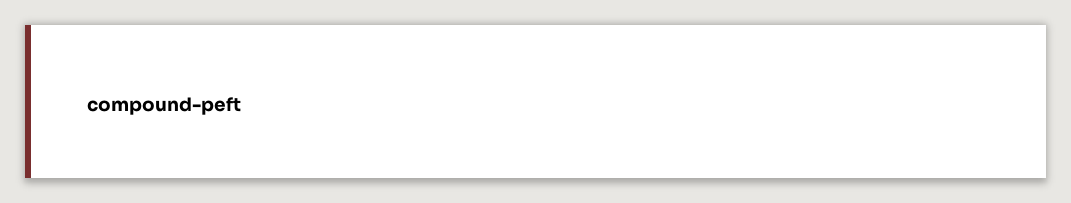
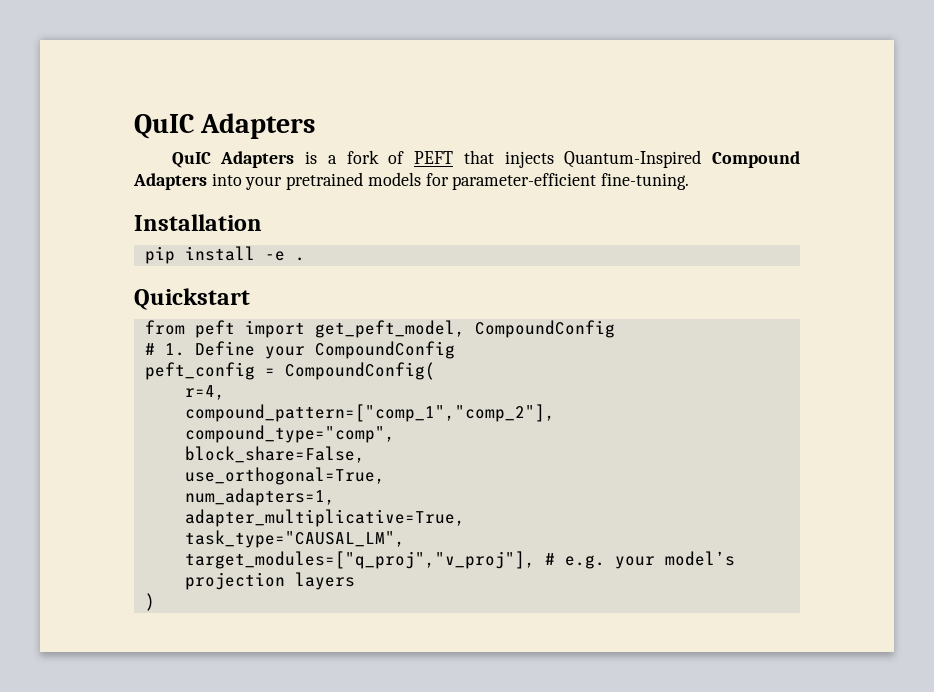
[87,97,241,115] compound-peft -> [134,113,316,139] [171,150,800,168] [133,172,690,190] [134,214,262,231] [144,246,305,264] [134,288,250,310] [144,320,615,338] [144,341,455,359] [144,362,435,380] [184,385,225,400] [184,404,555,422] [184,425,395,443] [184,446,365,463] [184,467,385,485] [184,488,335,506] [184,509,465,527] [184,530,405,548] [184,551,735,569] [184,572,355,590] [144,593,155,611] QuIC Adapters // QuIC Adapters is a fork of PEFT that injects Quantum-Inspired Compound Adapters into your pretrained models for parameter-efficient fine-tuning. // Installation // pip install -e . // Quickstart // from peft import get_peft_model, CompoundConfig // # 1. Define your CompoundConfig // peft_config = CompoundConfig( // r=4, // compound_pattern=["comp_1","comp_2"], // compound_type="comp", // block_share=False, // use_orthogonal=True, // num_adapters=1, // adapter_multiplicative=True, // task_type="CAUSAL_LM", // target_modules=["q_proj","v_proj"], # e.g. your model’s projection layers // )

